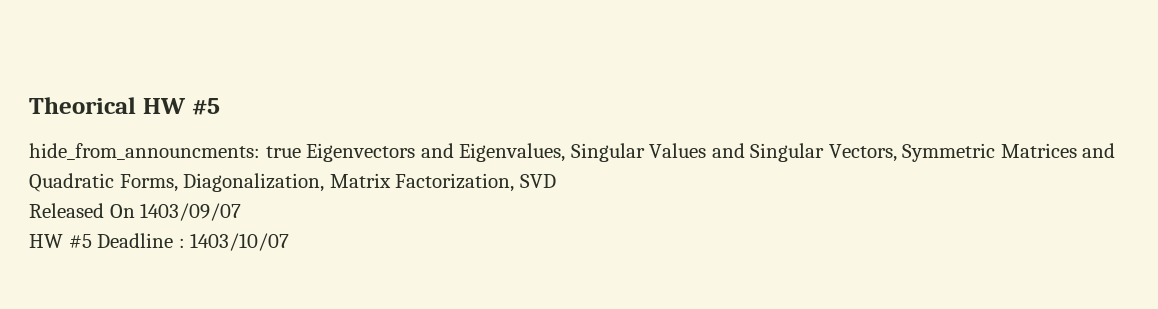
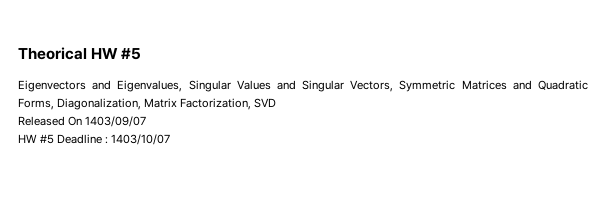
[29,143,301,160] hide_from_announcments: true -> (142, 54) none

